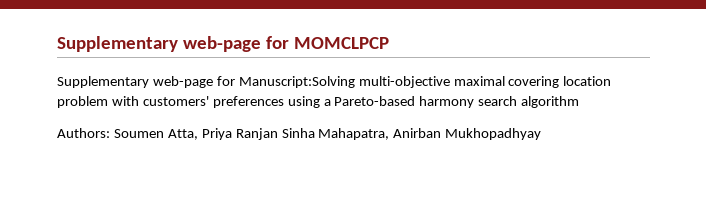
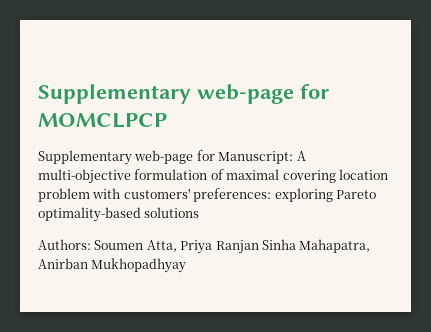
[238,76,450,88] Manuscript:Solving multi-objective -> [218,151,306,164] [38,169,224,184] Manuscript: A multi-objective formulation of
[212,96,580,108] preferences using a Pareto-based harmony search algorithm -> [193,188,376,202] [38,207,200,222] preferences: exploring Pareto optimality-based solutions

